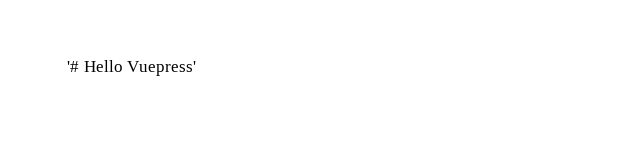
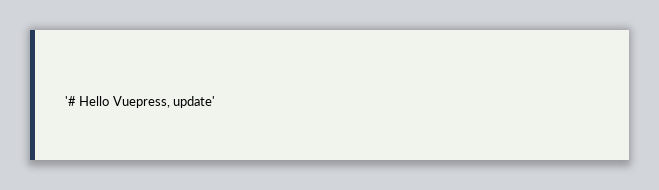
[127,61,197,76] Vuepress' -> [112,96,216,108] Vuepress, update'

